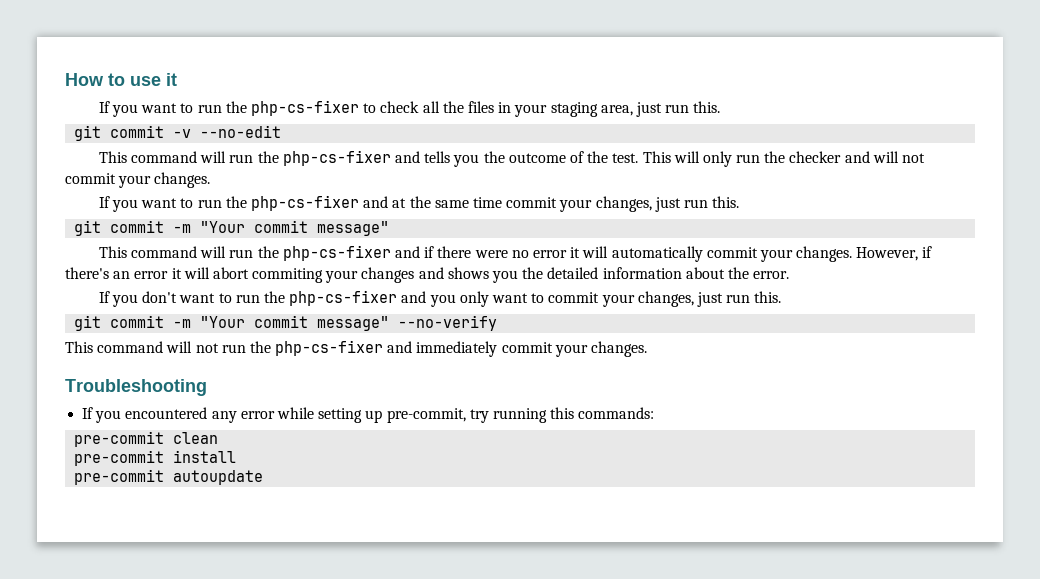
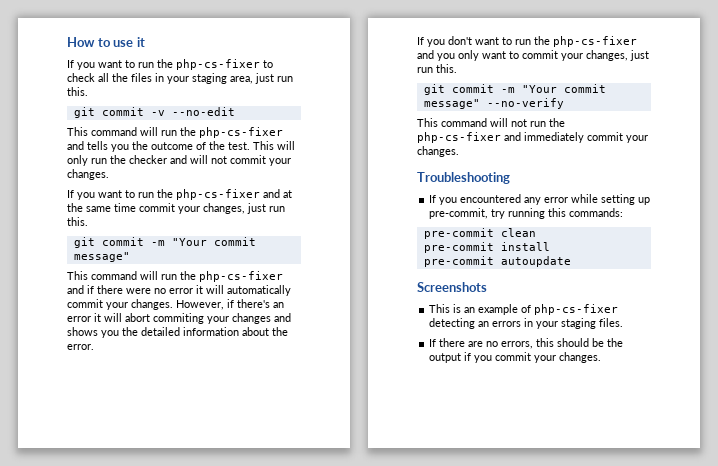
(264, 477) none -> [417,282,487,292] [429,304,619,315] [429,318,624,329] [429,338,624,349] [429,352,602,363] // Screenshots // This is an example of php-cs-fixer detecting an errors in your staging files. // If there are no errors, this should be the output if you commit your changes.

